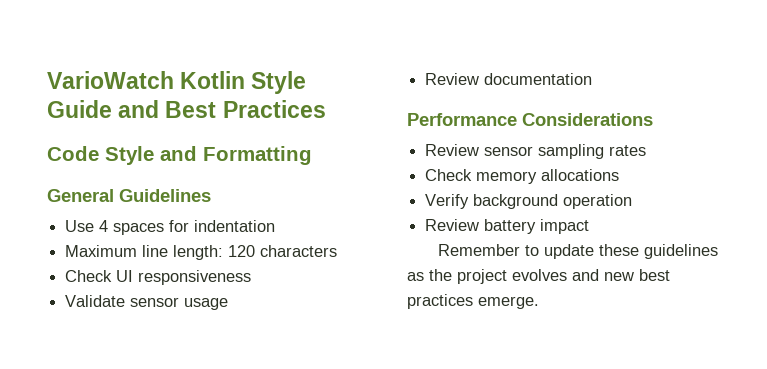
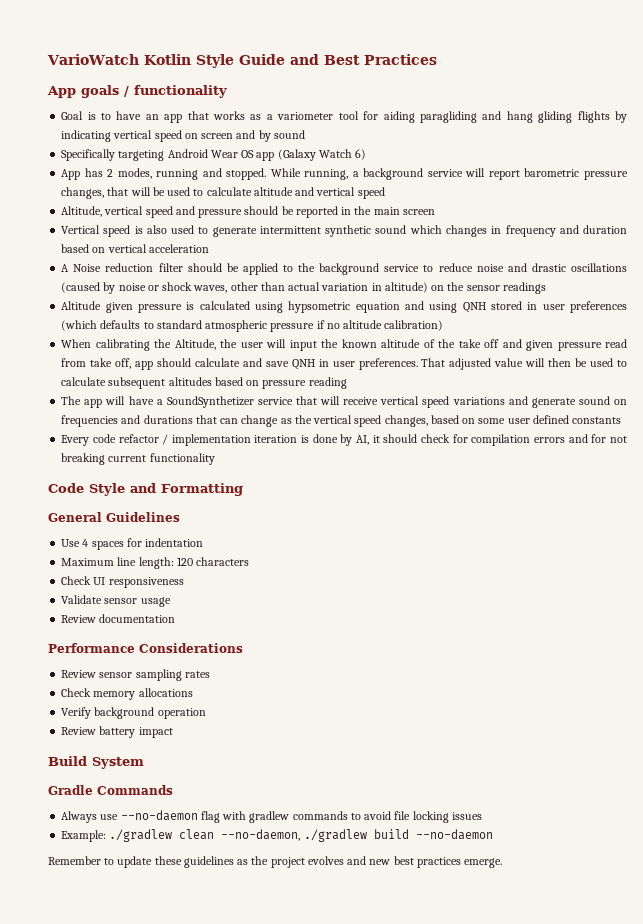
(326, 109) none -> [47,85,227,98] [61,111,627,123] [61,130,305,142] [61,149,367,161] [61,168,628,180] [61,187,385,199] [61,206,435,218] [61,225,627,237] [61,244,209,253] [61,263,627,275] [61,282,546,294] [61,301,627,313] [61,320,444,332] [61,339,627,351] [61,358,627,370] [61,377,347,389] [61,396,627,408] [61,415,622,427] [61,434,627,446] [61,453,215,465] // App goals / functionality // Goal is to have an app that works as a variometer tool for aiding paragliding and hang gliding flights by indicating vertical speed on screen and by sound // Specifically targeting Android Wear OS app (Galaxy Watch 6) // App has 2 modes, running and stopped. While running, a background service will report barometric pressure changes, that will be used to calculate altitude and vertical speed // Altitude, vertical speed and pressure should be reported in the main screen // Vertical speed is also used to generate intermittent synthetic sound which changes in frequency and duration based on vertical acceleration // A Noise reduction filter should be applied to the background service to reduce noise and drastic oscillations (caused by noise or shock waves, other than actual variation in altitude) on the sensor readings // Altitude given pressure is calculated using hypsometric equation and using QNH stored in user preferences (which defaults to standard atmospheric pressure if no altitude calibration) // When calibrating the Altitude, the user will input the known altitude of the take off and given pressure read from take off, app should calculate and save QNH in user preferences. That adjusted value will then be used to calculate subsequent altitudes based on pressure reading // The app will have a SoundSynthetizer service that will receive vertical speed variations and generate sound on frequencies and durations that can change as the vertical speed changes, based on some user defined constants // Every code refactor / implementation iteration is done by AI, it should check for compilation errors and for not breaking current functionality
(590, 226) none -> [48,756,144,769] [48,785,173,795] [61,810,482,823] [61,829,493,842] // Build System // Gradle Commands // Always use --no-daemon flag with gradlew commands to avoid file locking issues // Example: ./gradlew clean --no-daemon, ./gradlew build --no-daemon

